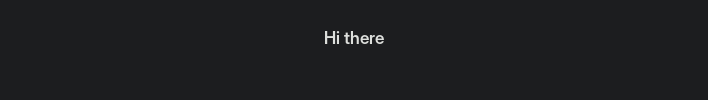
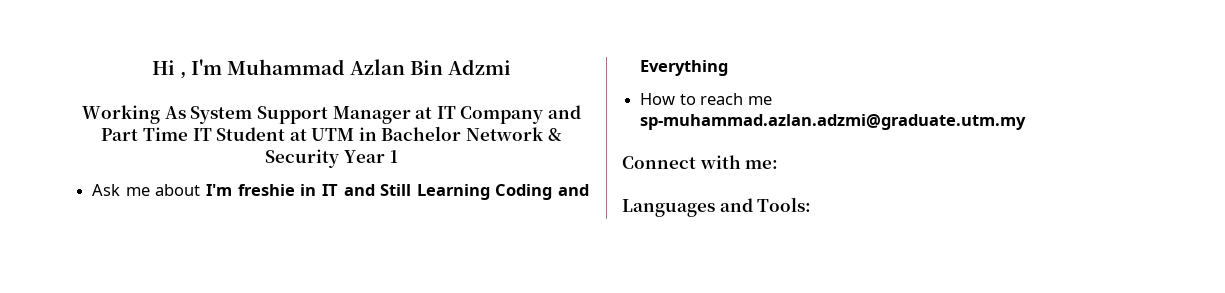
[344,31,385,44] there -> [179,59,512,79] [82,105,581,124] [101,126,562,141] [265,149,398,168] [92,184,589,200] [640,60,729,76] [640,93,772,105] [640,114,1027,130] [622,155,779,169] [622,197,812,217] , I'm Muhammad Azlan Bin Adzmi // Working As System Support Manager at IT Company and Part Time IT Student at UTM in Bachelor Network & Security Year 1 // Ask me about I'm freshie in IT and Still Learning Coding and Everything // How to reach me sp-muhammad.azlan.adzmi@graduate.utm.my // Connect with me: // Languages and Tools:

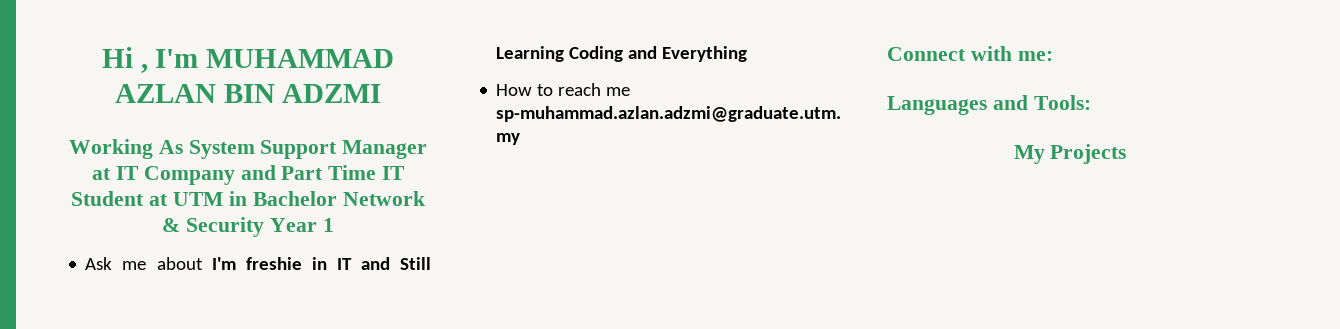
[227,59,512,75] Muhammad Azlan Bin Adzmi -> [206,49,395,68] [114,84,382,103] MUHAMMAD AZLAN BIN ADZMI
(812, 204) none -> [1013,144,1127,164] // My Projects

